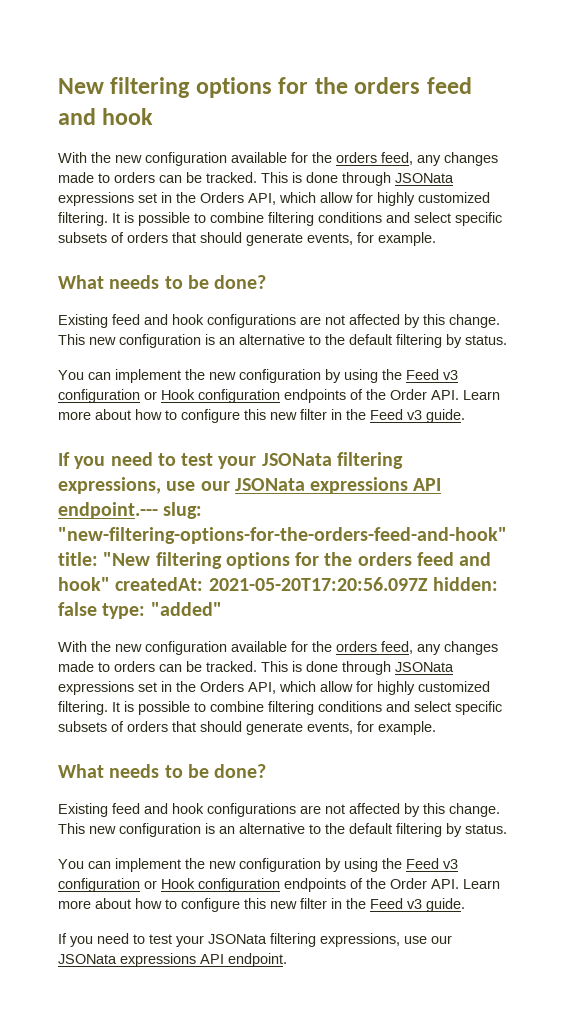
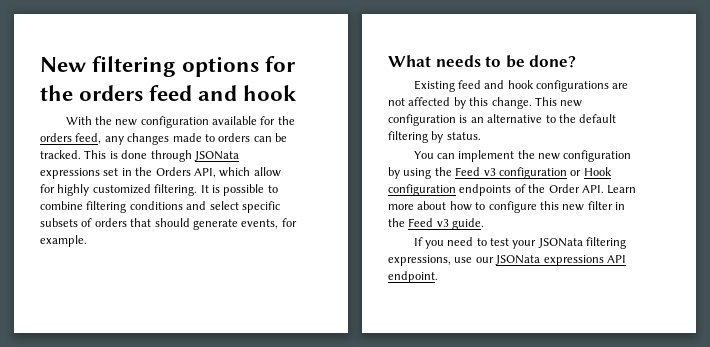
[58,452,403,469] [58,477,442,494] [58,502,203,519] [58,527,507,544] [58,552,492,569] [58,577,498,591] [58,602,222,619] [58,641,498,655] [58,661,454,675] [58,681,490,695] [58,701,502,715] [58,721,436,735] [58,764,267,778] [58,803,500,817] [58,823,507,837] [58,858,458,872] [58,878,500,892] [58,898,465,912] // If you need to test your JSONata filtering expressions, use our JSONata expressions API endpoint.--- slug: "new-filtering-options-for-the-orders-feed-and-hook" title: "New filtering options for the orders feed and hook" createdAt: 2021-05-20T17:20:56.097Z hidden: false type: "added" // With the new configuration available for the orders feed, any changes made to orders can be tracked. This is done through JSONata expressions set in the Orders API, which allow for highly customized filtering. It is possible to combine filtering conditions and select specific subsets of orders that should generate events, for example. // What needs to be done? // Existing feed and hook configurations are not affected by this change. This new configuration is an alternative to the default filtering by status. // You can implement the new configuration by using the Feed v3 configuration or Hook configuration endpoints of the Order API. Learn more about how to configure this new filter in the Feed v3 guide. -> (485, 224) none

